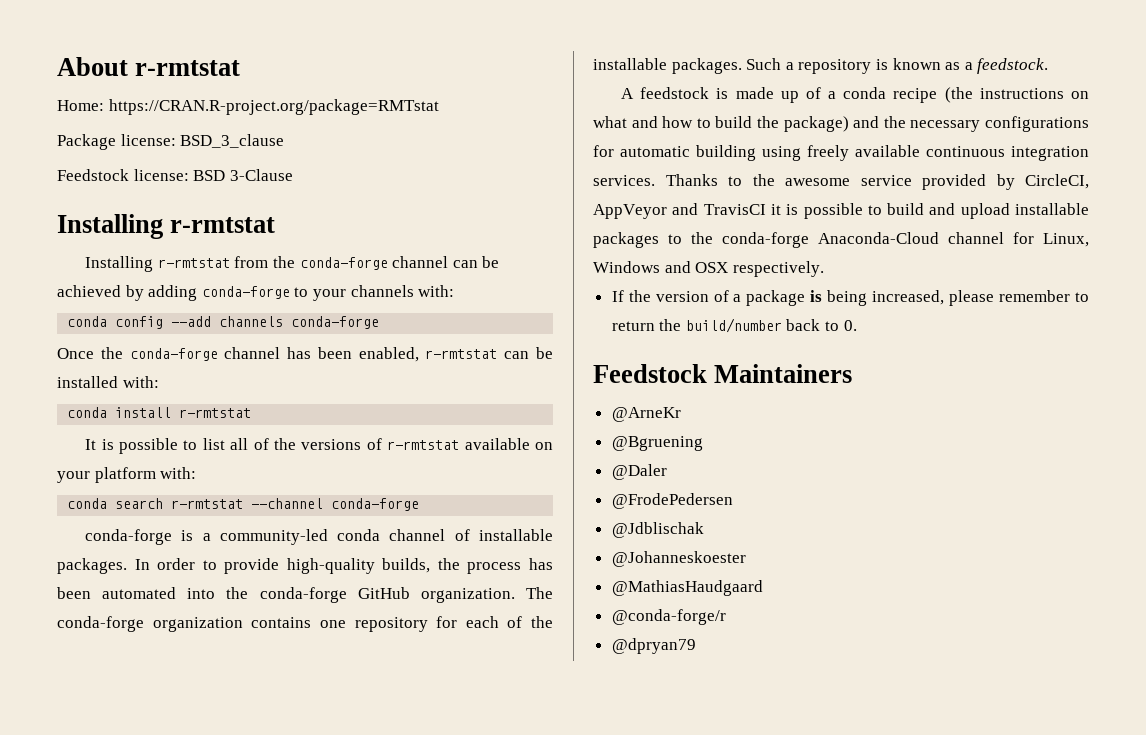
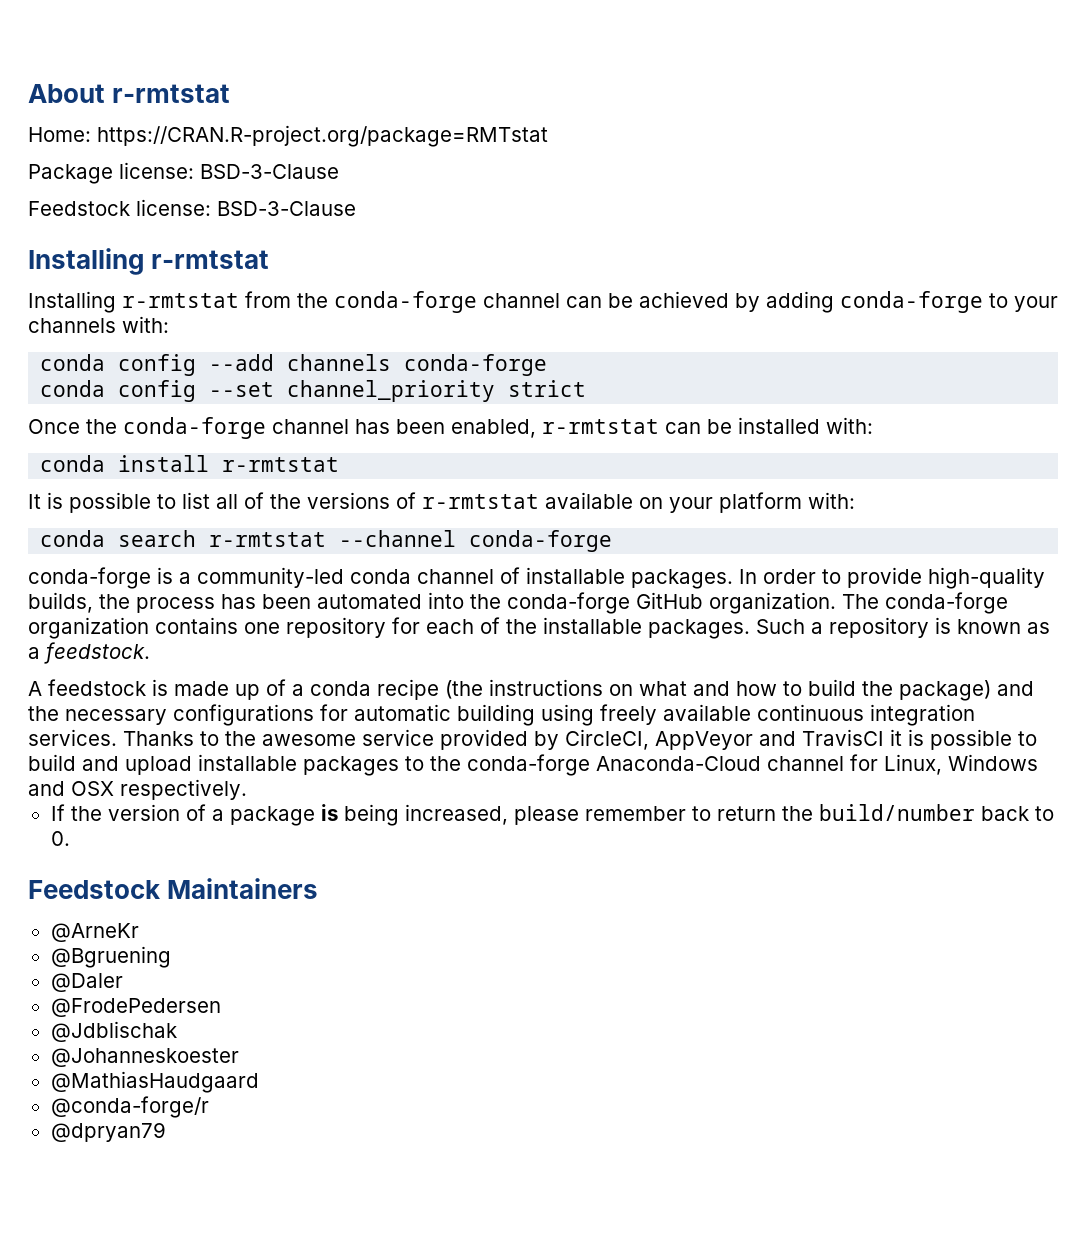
[180,134,285,148] BSD_3_clause -> [200,164,339,179] BSD-3-Clause
[193,169,293,181] BSD 3-Clause -> [217,201,356,216] BSD-3-Clause
(380, 322) none -> [40,380,587,402] // conda config --set channel_priority strict

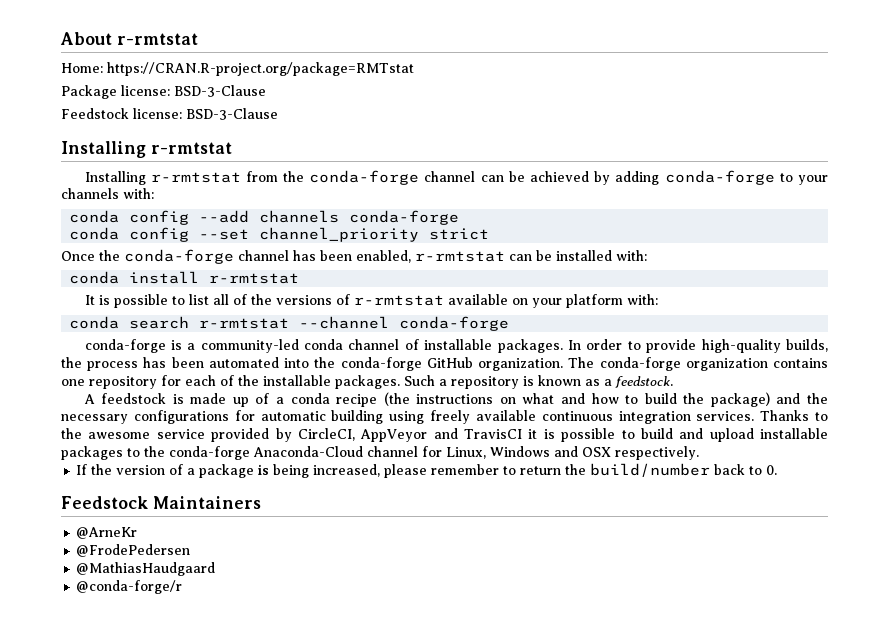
[50,946,171,968] [50,973,123,992] // @Bgruening // @Daler -> (138, 533) none
[50,1021,177,1042] [50,1048,239,1067] // @Jdblischak // @Johanneskoester -> (191, 550) none
[50,1122,166,1142] // @dpryan79 -> (183, 587) none

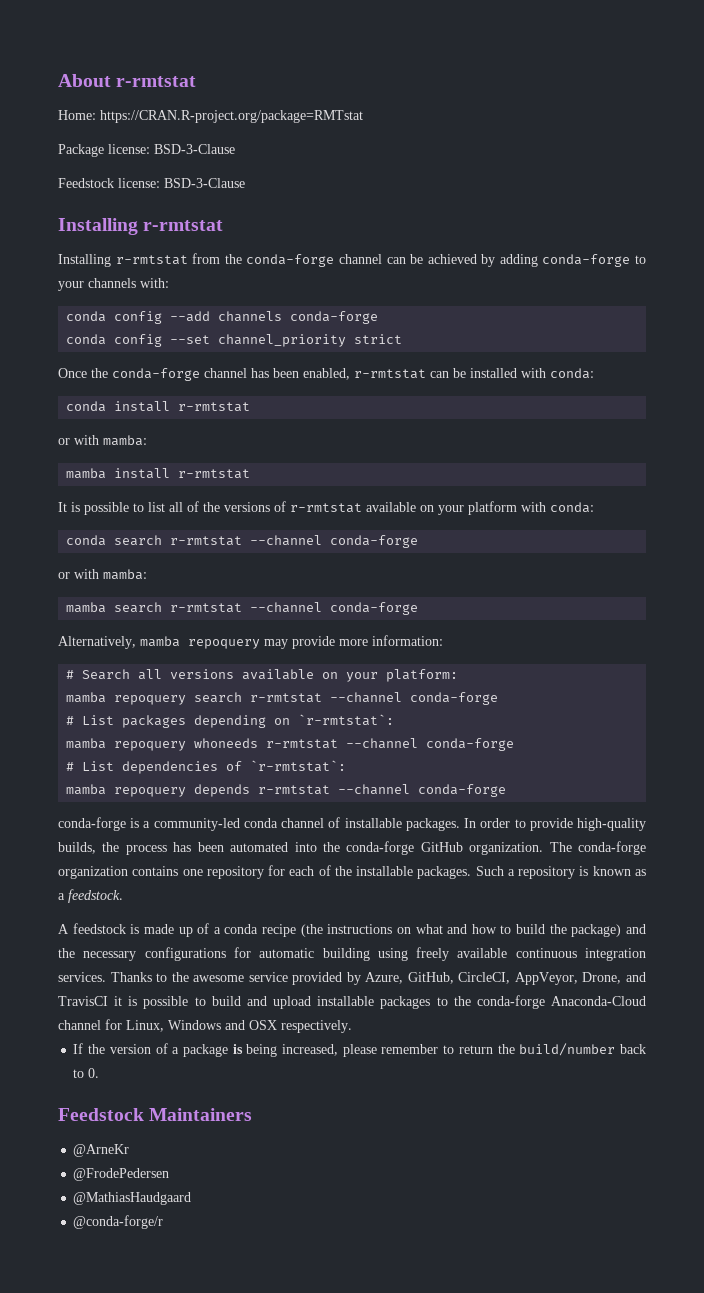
[616,250,647,261] with: -> [521,368,594,379] with conda:
(300, 278) none -> [58,435,147,446] [66,468,251,479] // or with mamba: // mamba install r-rmtstat
[626,294,658,305] with: -> [521,502,594,513] with conda:
(510, 323) none -> [58,569,147,580] [66,602,419,615] [58,635,443,649] [66,669,459,682] [66,692,499,705] [66,714,395,728] [66,738,515,751] [66,760,347,774] [66,784,507,797] // or with mamba: // mamba search r-rmtstat --channel conda-forge // Alternatively, mamba repoquery may provide more information: // # Search all versions available on your platform: // mamba repoquery search r-rmtstat --channel conda-forge // # List packages depending on `r-rmtstat`: // mamba repoquery whoneeds r-rmtstat --channel conda-forge // # List dependencies of `r-rmtstat`: // mamba repoquery depends r-rmtstat --channel conda-forge
[297,428,428,442] CircleCI, AppVeyor -> [365,972,622,985] Azure, GitHub, CircleCI, AppVeyor, Drone,

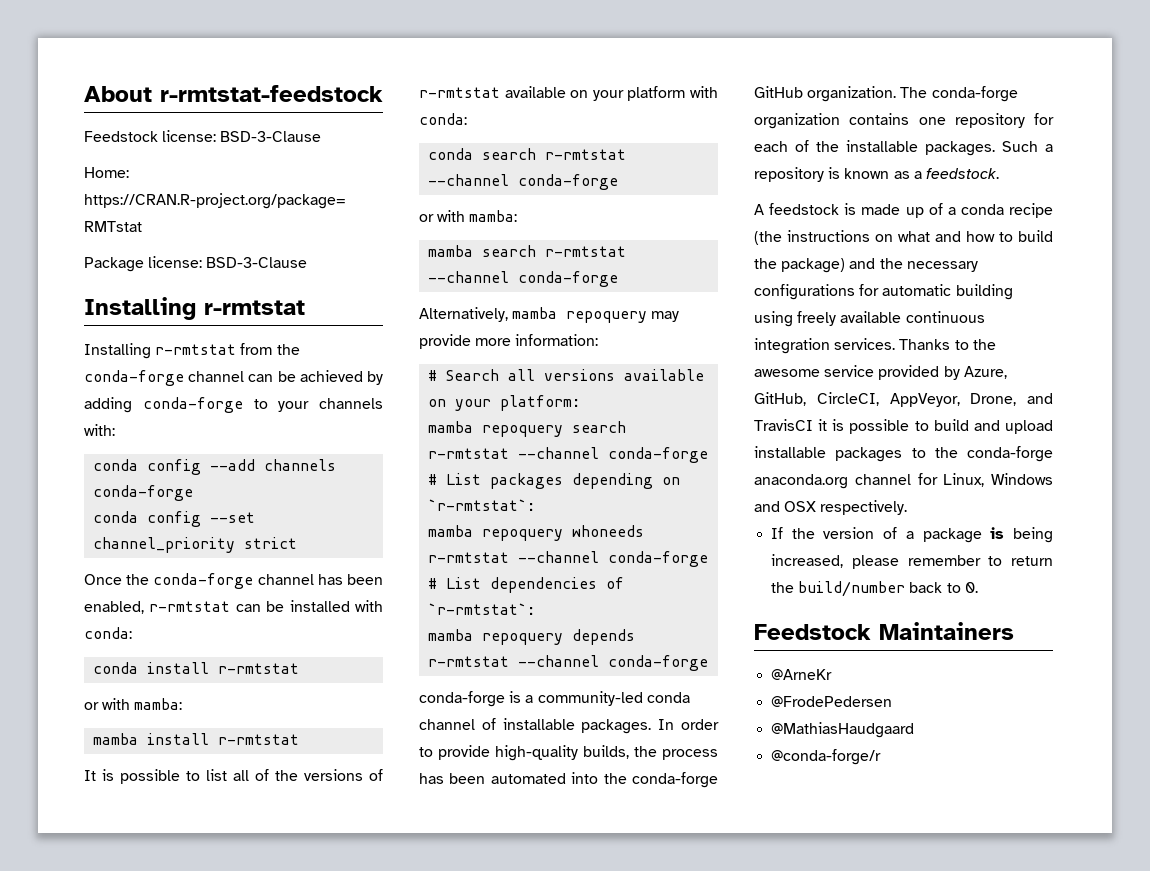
[116,76,197,87] r-rmtstat -> [160,85,383,102] [84,130,322,142] r-rmtstat-feedstock // Feedstock license: BSD-3-Clause
[58,178,245,188] // Feedstock license: BSD-3-Clause -> (308, 262) none
[551,996,646,1006] Anaconda-Cloud -> [754,474,848,489] anaconda.org

